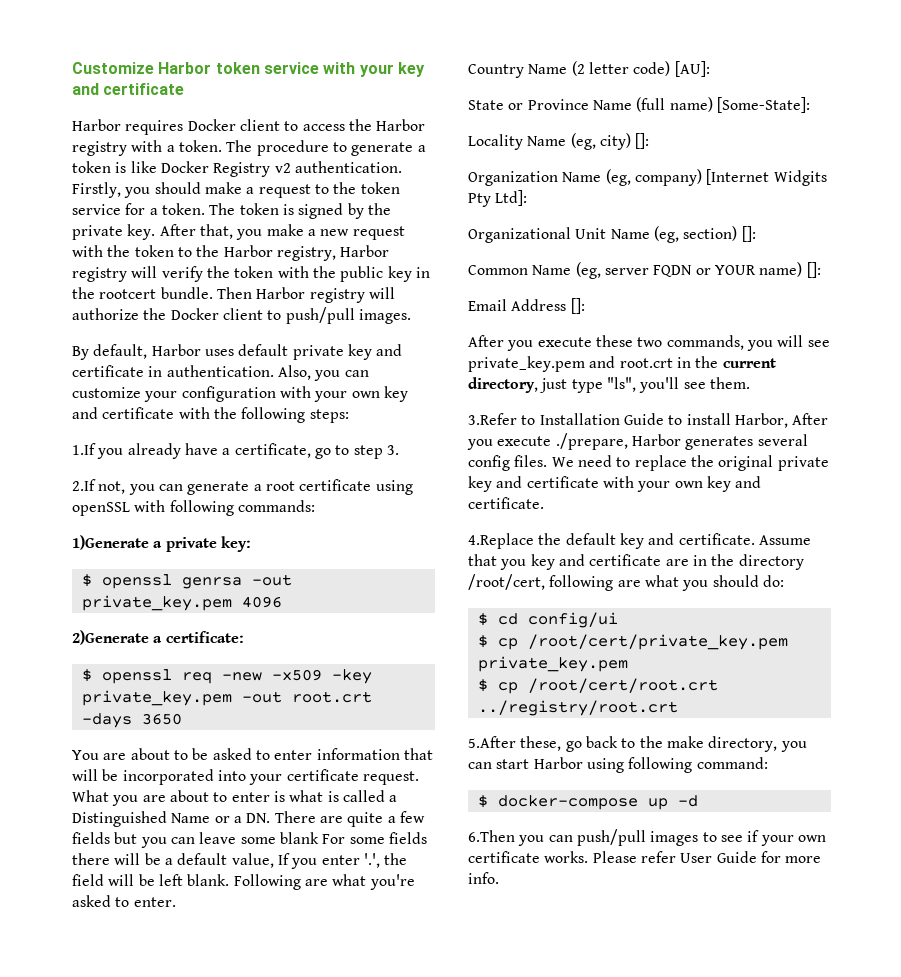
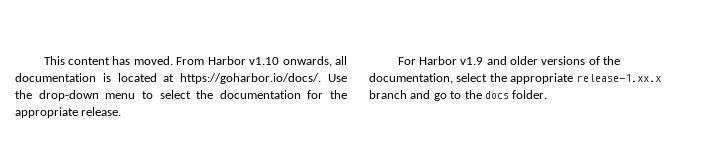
[72,62,425,77] [72,83,185,95] [72,119,426,135] [72,140,426,156] [72,161,402,177] [72,182,400,198] [72,203,391,219] [72,224,405,240] [72,245,390,261] [72,266,430,282] [72,287,395,303] [72,307,411,324] [72,344,403,360] [72,365,369,381] [72,386,408,402] [72,407,349,423] [72,443,399,459] [72,479,413,495] [72,500,315,516] [72,535,251,552] [81,574,292,589] [81,595,282,611] [72,630,244,645] [81,669,372,684] [81,690,372,706] [81,713,182,728] [72,748,433,760] [72,769,419,785] [72,790,398,806] [72,811,425,827] [72,832,427,848] [72,853,408,869] [72,874,415,890] [72,895,176,907] [468,61,710,78] [468,97,810,113] [468,133,650,150] [468,169,827,186] [468,190,528,207] [468,226,756,243] [468,262,821,279] [468,298,585,314] [468,335,830,351] [468,356,776,372] [468,377,750,393] [468,413,829,428] [467,433,808,450] [468,455,829,471] [468,476,762,492] [468,497,544,509] [468,533,811,549] [468,554,804,570] [468,574,784,591] [477,612,618,628] [477,634,788,650] [477,656,628,672] [477,678,718,694] [477,700,678,716] [468,736,807,752] [468,757,768,773] [477,795,698,810] [468,829,826,846] [468,851,822,863] [468,872,499,884] Customize Harbor token service with your key and certificate // Harbor requires Docker client to access the Harbor registry with a token. The procedure to generate a token is like Docker Registry v2 authentication. Firstly, you should make a request to the token service for a token. The token is signed by the private key. After that, you make a new request with the token to the Harbor registry, Harbor registry will verify the token with the public key in the rootcert bundle. Then Harbor registry will authorize the Docker client to push/pull images. // By default, Harbor uses default private key and certificate in authentication. Also, you can customize your configuration with your own key and certificate with the following steps: // 1.If you already have a certificate, go to step 3. // 2.If not, you can generate a root certificate using openSSL with following commands: // 1)Generate a private key: // $ openssl genrsa -out private_key.pem 4096 // 2)Generate a certificate: // $ openssl req -new -x509 -key private_key.pem -out root.crt -days 3650 // You are about to be asked to enter information that will be incorporated into your certificate request. What you are about to enter is what is called a Distinguished Name or a DN. There are quite a few fields but you can leave some blank For some fields there will be a default value, If you enter '.', the field will be left blank. Following are what you're asked to enter. // Country Name (2 letter code) [AU]: // State or Province Name (full name) [Some-State]: // Locality Name (eg, city) []: // Organization Name (eg, company) [Internet Widgits Pty Ltd]: // Organizational Unit Name (eg, section) []: // Common Name (eg, server FQDN or YOUR name) []: // Email Address []: // After you execute these two commands, you will see private_key.pem and root.crt in the current directory, just type "ls", you'll see them. // 3.Refer to Installation Guide to install Harbor, After you execute ./prepare, Harbor generates several config files. We need to replace the original private key and certificate with your own key and certificate. // 4.Replace the default key and certificate. Assume that you key and certificate are in the directory /root/cert, following are what you should do: // $ cd config/ui // $ cp /root/cert/private_key.pem private_key.pem // $ cp /root/cert/root.crt ../registry/root.crt // 5.After these, go back to the make directory, you can start Harbor using following command: // $ docker-compose up -d // 6.Then you can push/pull images to see if your own certificate works. Please refer User Guide for more info. -> [43,56,347,67] [15,73,348,84] [15,90,347,101] [15,107,122,118] [397,56,621,65] [369,73,661,84] [369,90,548,101] This content has moved. From Harbor v1.10 onwards, all documentation is located at https://goharbor.io/docs/. Use the drop-down menu to select the documentation for the appropriate release. // For Harbor v1.9 and older versions of the documentation, select the appropriate release-1.xx.x branch and go to the docs folder.

